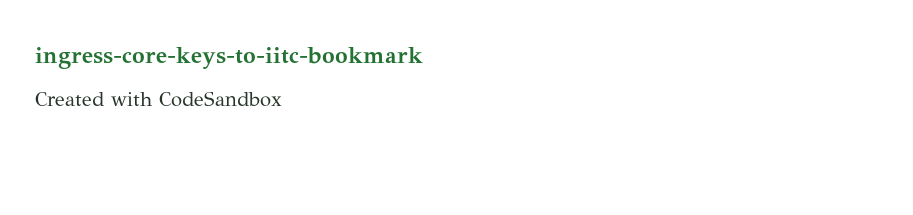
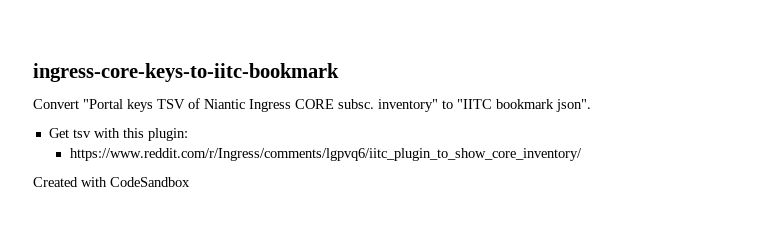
(423, 58) none -> [33,98,591,112] [48,128,188,141] [69,148,582,161] // Convert "Portal keys TSV of Niantic Ingress CORE subsc. inventory" to "IITC bookmark json". // Get tsv with this plugin: // https://www.reddit.com/r/Ingress/comments/lgpvq6/iitc_plugin_to_show_core_inventory/

